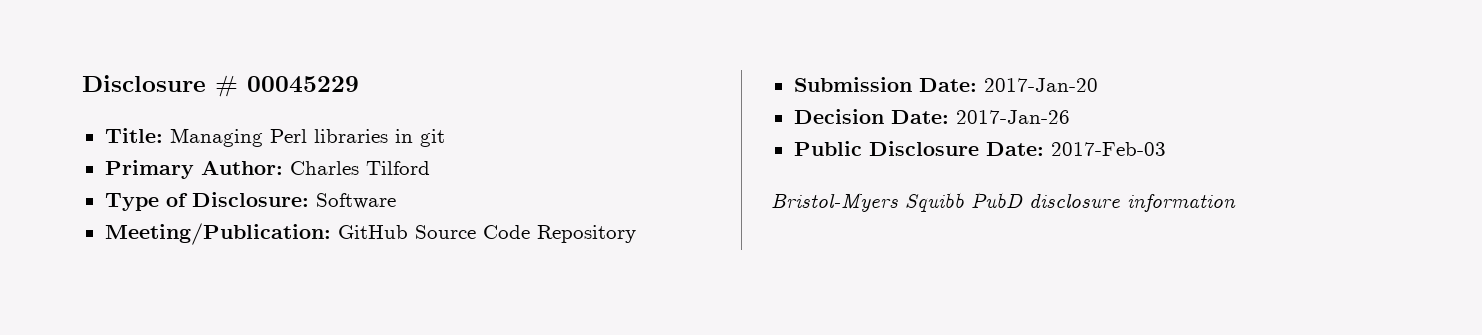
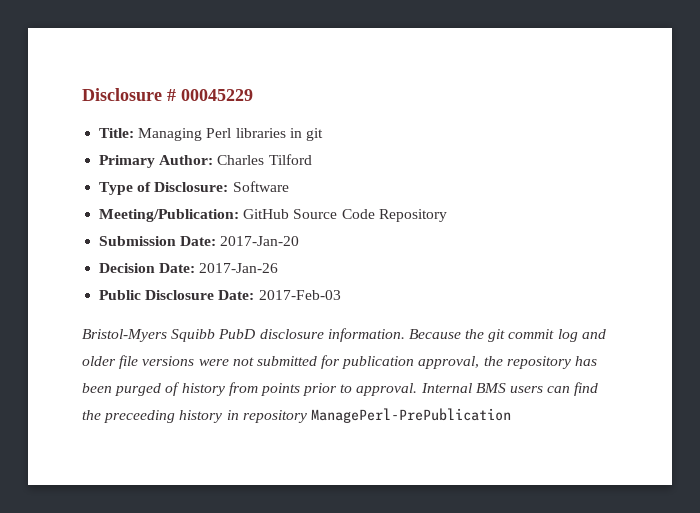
[1127,194,1236,212] information -> [327,328,606,342] [82,355,598,369] [82,382,599,396] [82,408,511,423] information. Because the git commit log and older file versions were not submitted for publication approval, the repository has been purged of history from points prior to approval. Internal BMS users can find the preceeding history in repository ManagePerl-PrePublication

